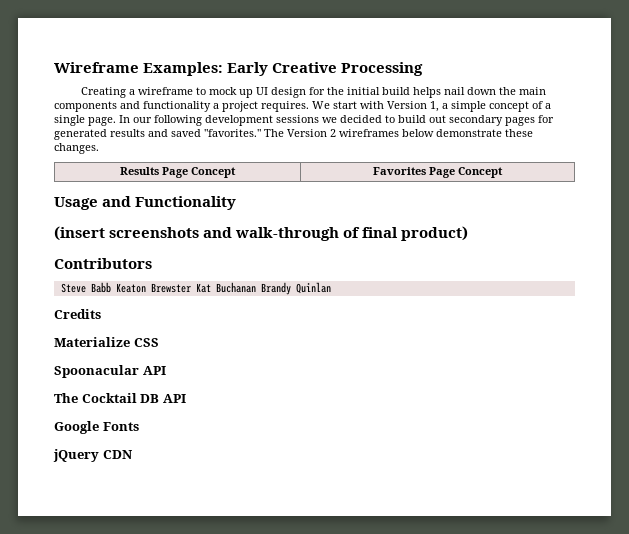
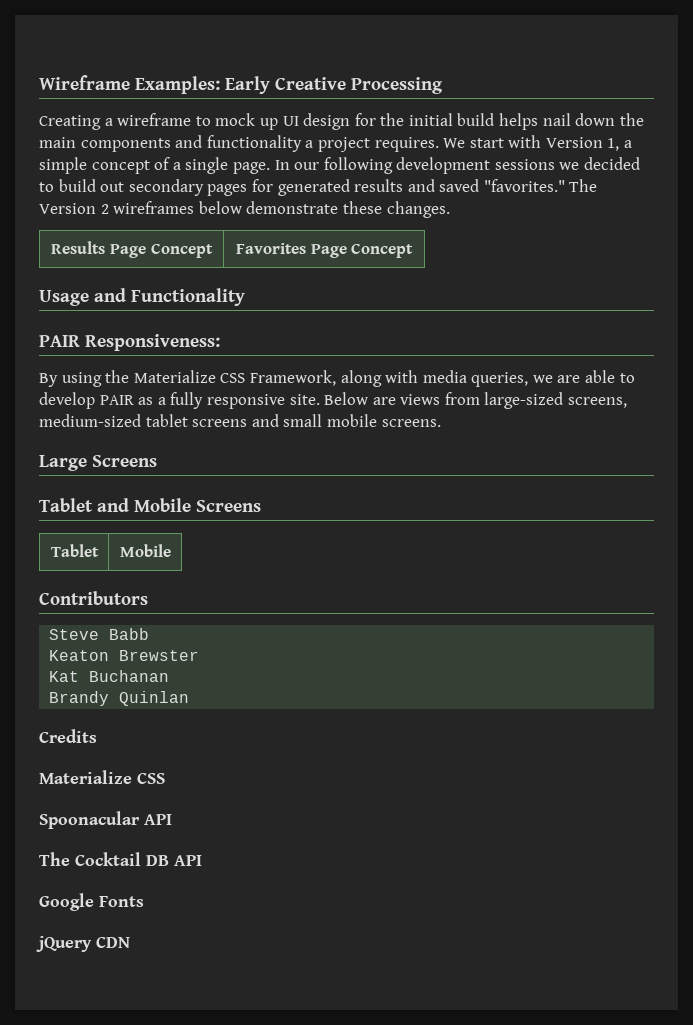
[54,226,469,241] (insert screenshots and walk-through of final product) -> [39,334,220,351] [39,370,635,387] [39,392,628,409] [39,414,441,427] [39,455,157,471] [39,498,261,512] [50,544,99,557] [119,544,171,557] PAIR Responsiveness: // By using the Materialize CSS Framework, along with media queries, we are able to develop PAIR as a fully responsive site. Below are views from large-sized screens, medium-sized tablet screens and small mobile screens. // Large Screens // Tablet and Mobile Screens // Tablet | Mobile
(111, 287) none -> (150, 634) //
(191, 288) none -> (200, 655) //
(256, 287) none -> (170, 676) //

